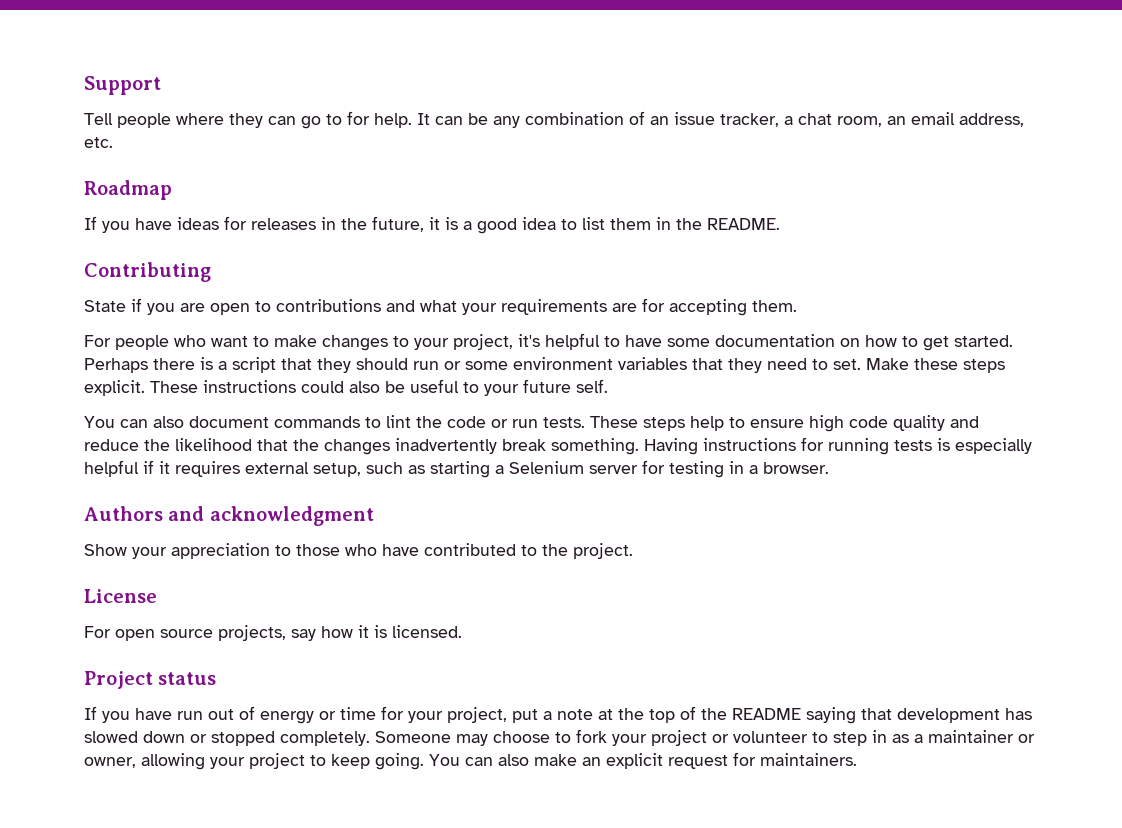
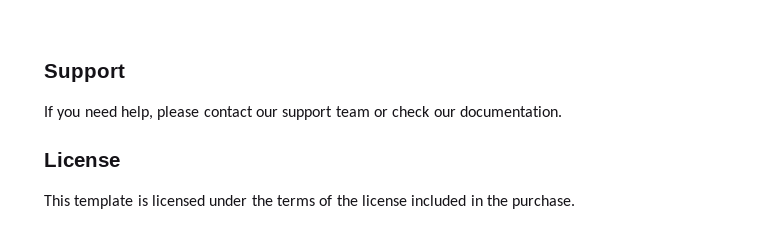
[84,111,1024,129] [84,137,113,148] [84,180,172,200] [84,216,780,234] [84,262,211,282] [84,298,797,316] [84,333,1013,351] [84,357,1005,373] [84,379,608,396] [84,415,979,432] [84,437,1032,455] [84,460,829,478] [84,506,374,526] [84,543,633,559] [84,589,157,603] [84,625,462,641] [84,671,217,689] [84,706,1032,724] [84,729,1035,746] [84,752,857,770] Tell people where they can go to for help. It can be any combination of an issue tracker, a chat room, an email address, etc. // Roadmap // If you have ideas for releases in the future, it is a good idea to list them in the README. // Contributing // State if you are open to contributions and what your requirements are for accepting them. // For people who want to make changes to your project, it's helpful to have some documentation on how to get started. Perhaps there is a script that they should run or some environment variables that they need to set. Make these steps explicit. These instructions could also be useful to your future self. // You can also document commands to lint the code or run tests. These steps help to ensure high code quality and reduce the likelihood that the changes inadvertently break something. Having instructions for running tests is especially helpful if it requires external setup, such as starting a Selenium server for testing in a browser. // Authors and acknowledgment // Show your appreciation to those who have contributed to the project. // License // For open source projects, say how it is licensed. // Project status // If you have run out of energy or time for your project, put a note at the top of the README saying that development has slowed down or stopped completely. Someone may choose to fork your project or volunteer to step in as a maintainer or owner, allowing your project to keep going. You can also make an explicit request for maintainers. -> [44,106,562,120] [44,152,120,167] [44,195,576,209] If you need help, please contact our support team or check our documentation. // License // This template is licensed under the terms of the license included in the purchase.

